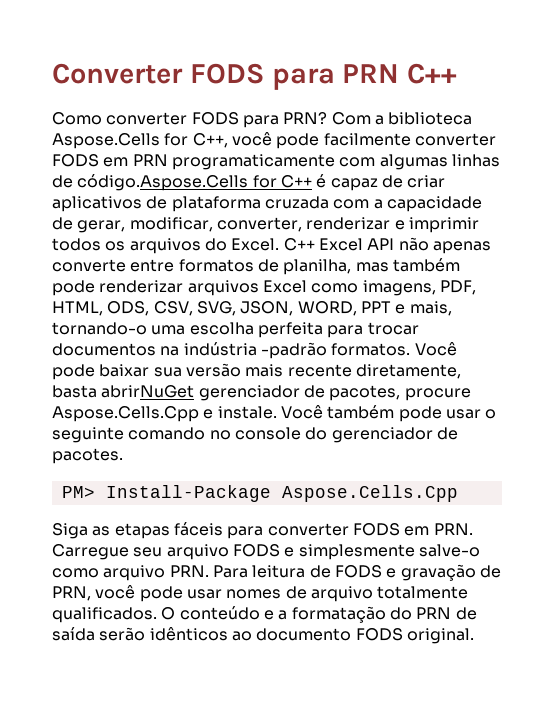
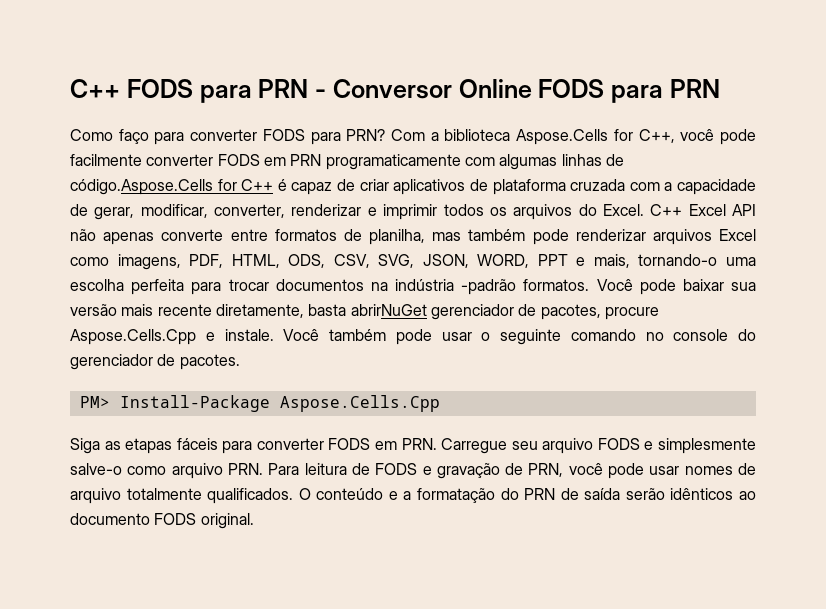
[52,63,458,90] Converter FODS para PRN C++ -> [70,79,720,103] C++ FODS para PRN - Conversor Online FODS para PRN
(102, 118) none -> [118,129,185,145] faço para

